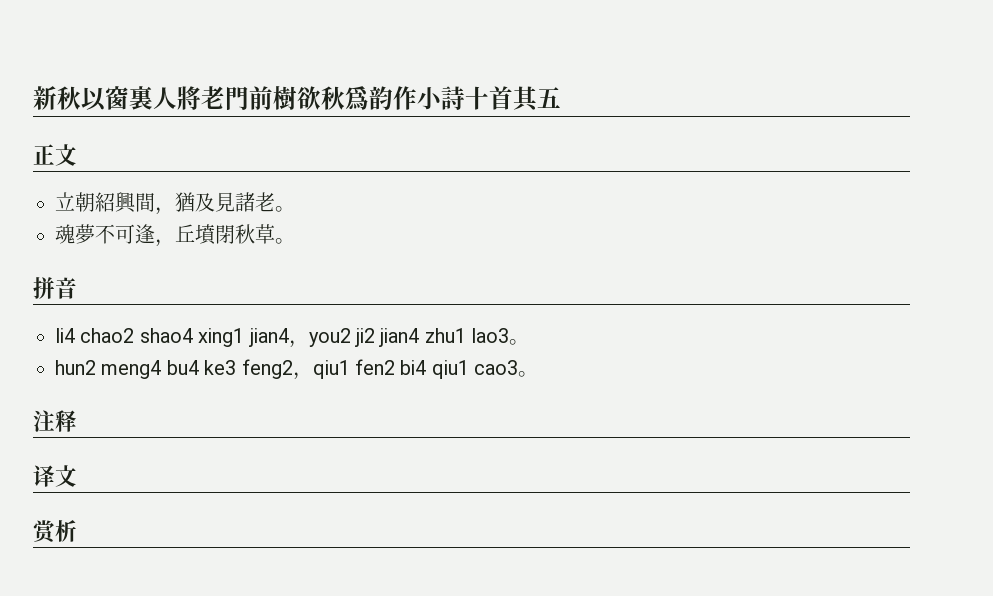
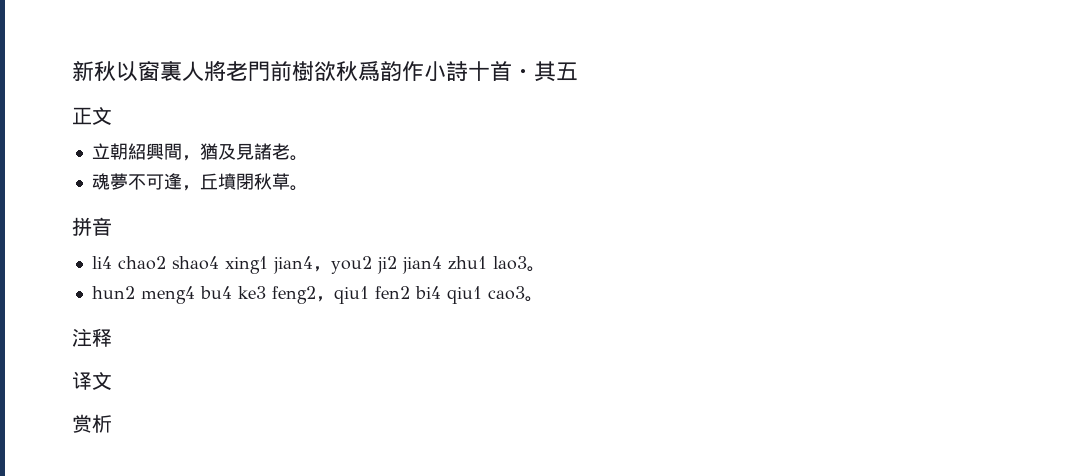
(513, 98) none -> [512,69,534,79] ・

